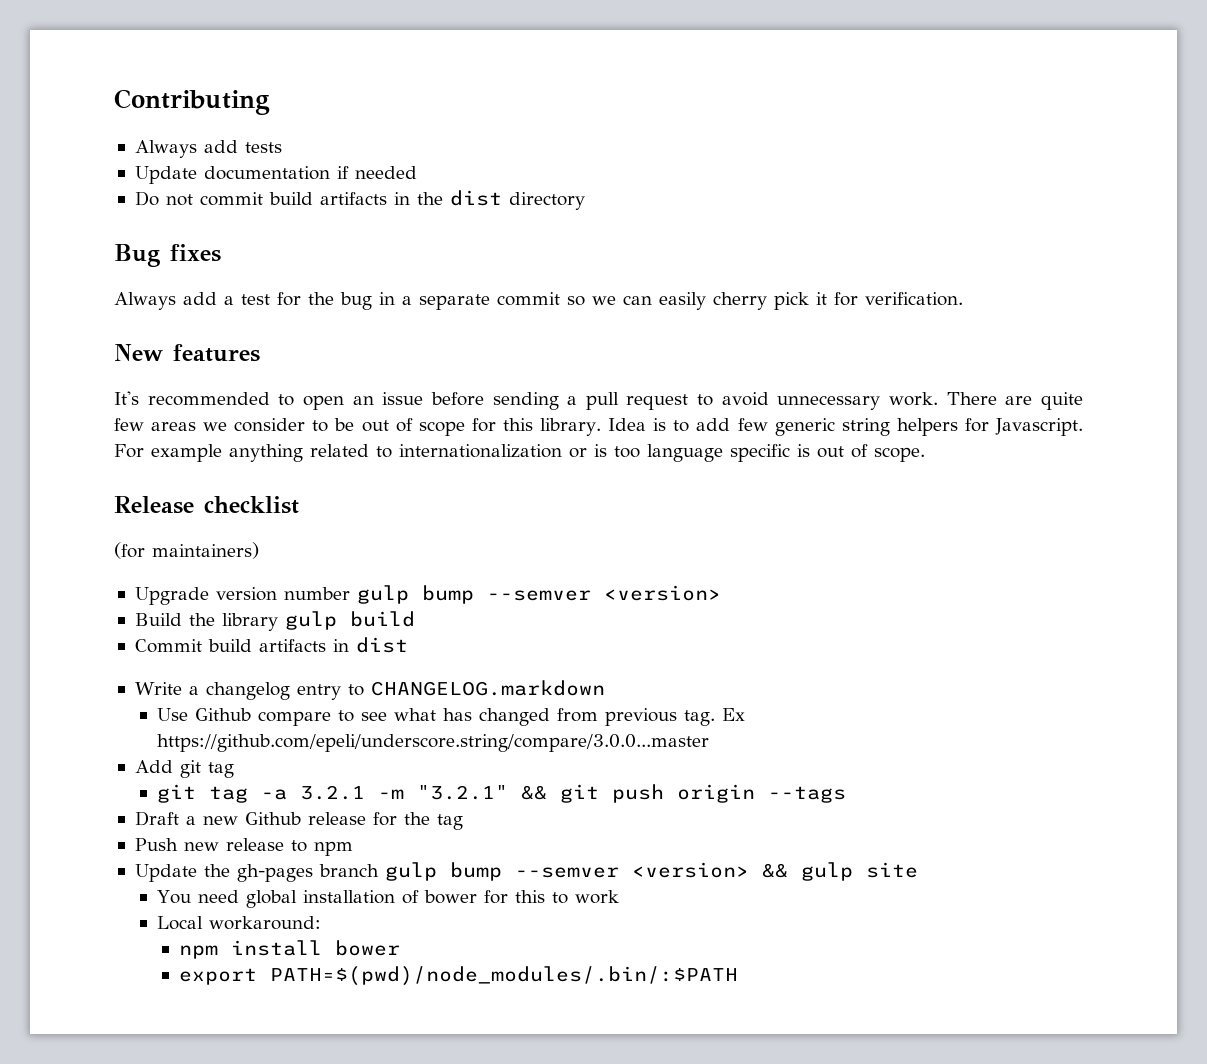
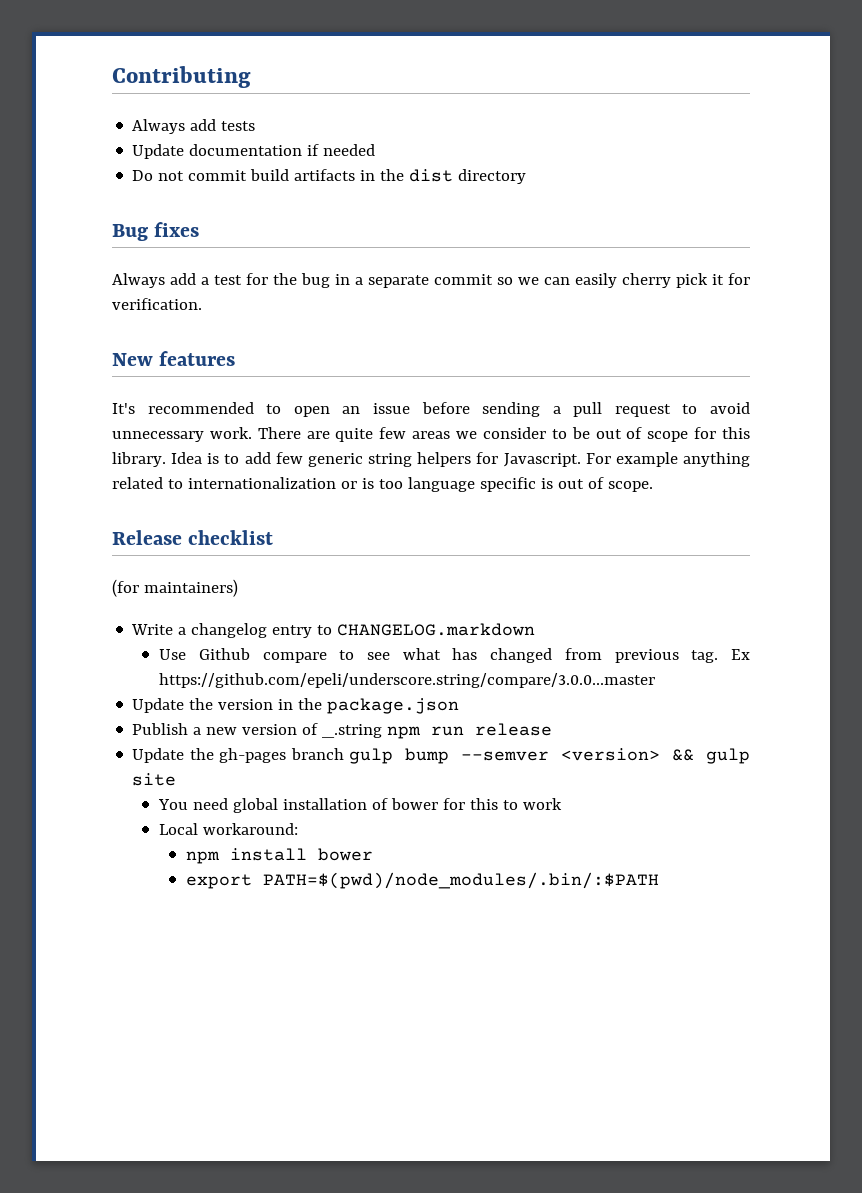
[134,585,721,605] [134,611,415,631] [134,637,408,653] // Upgrade version number gulp bump --semver <version> // Build the library gulp build // Commit build artifacts in dist -> (238, 588) none
[134,760,234,778] [156,784,846,803] [134,811,463,830] [134,838,353,856] Add git tag // git tag -a 3.2.1 -m "3.2.1" && git push origin --tags // Draft a new Github release for the tag // Push new release to npm -> [132,698,460,714] [132,723,553,739] Update the version in the package.json // Publish a new version of _.string npm run release

